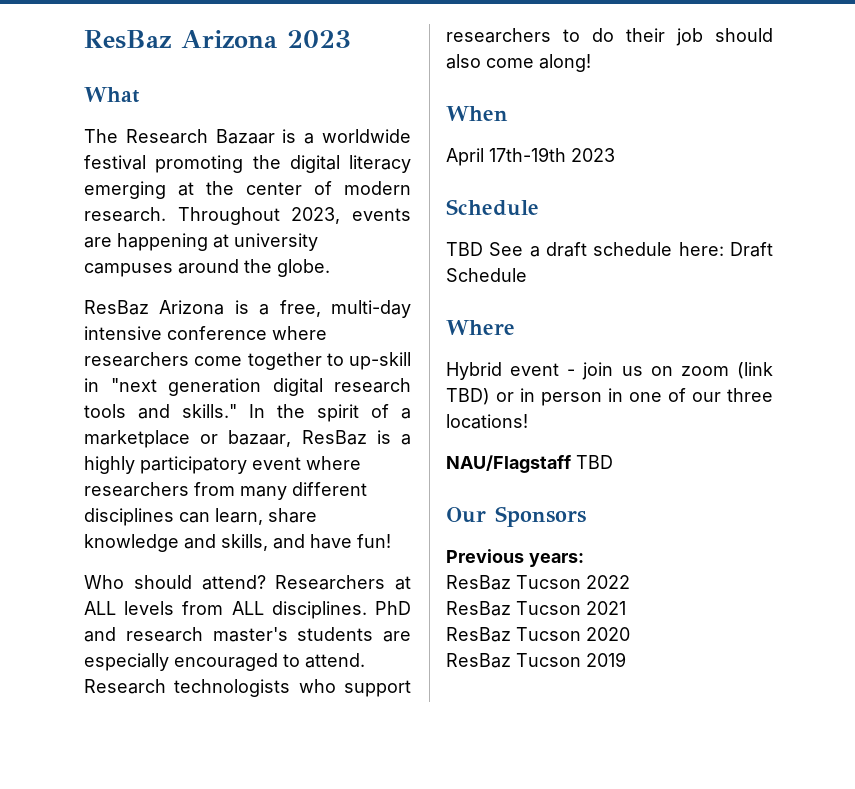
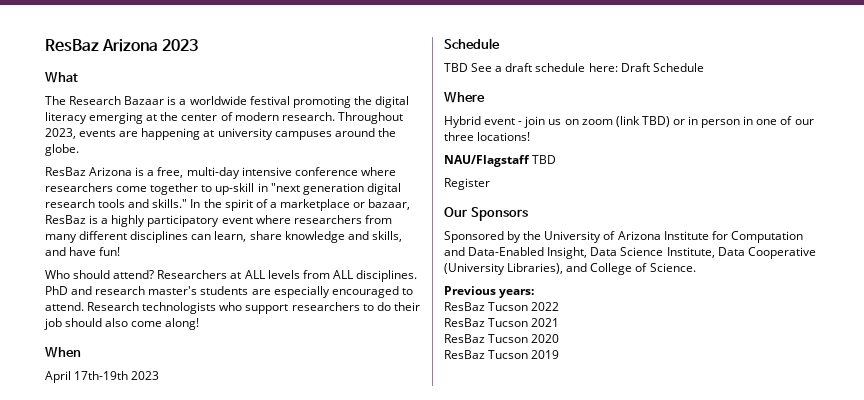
(613, 462) none -> [444,178,490,190] // Register
(586, 516) none -> [444,231,803,243] [444,247,816,259] [444,263,696,275] // Sponsored by the University of Arizona Institute for Computation and Data-Enabled Insight, Data Science Institute, Data Cooperative (University Libraries), and College of Science.

